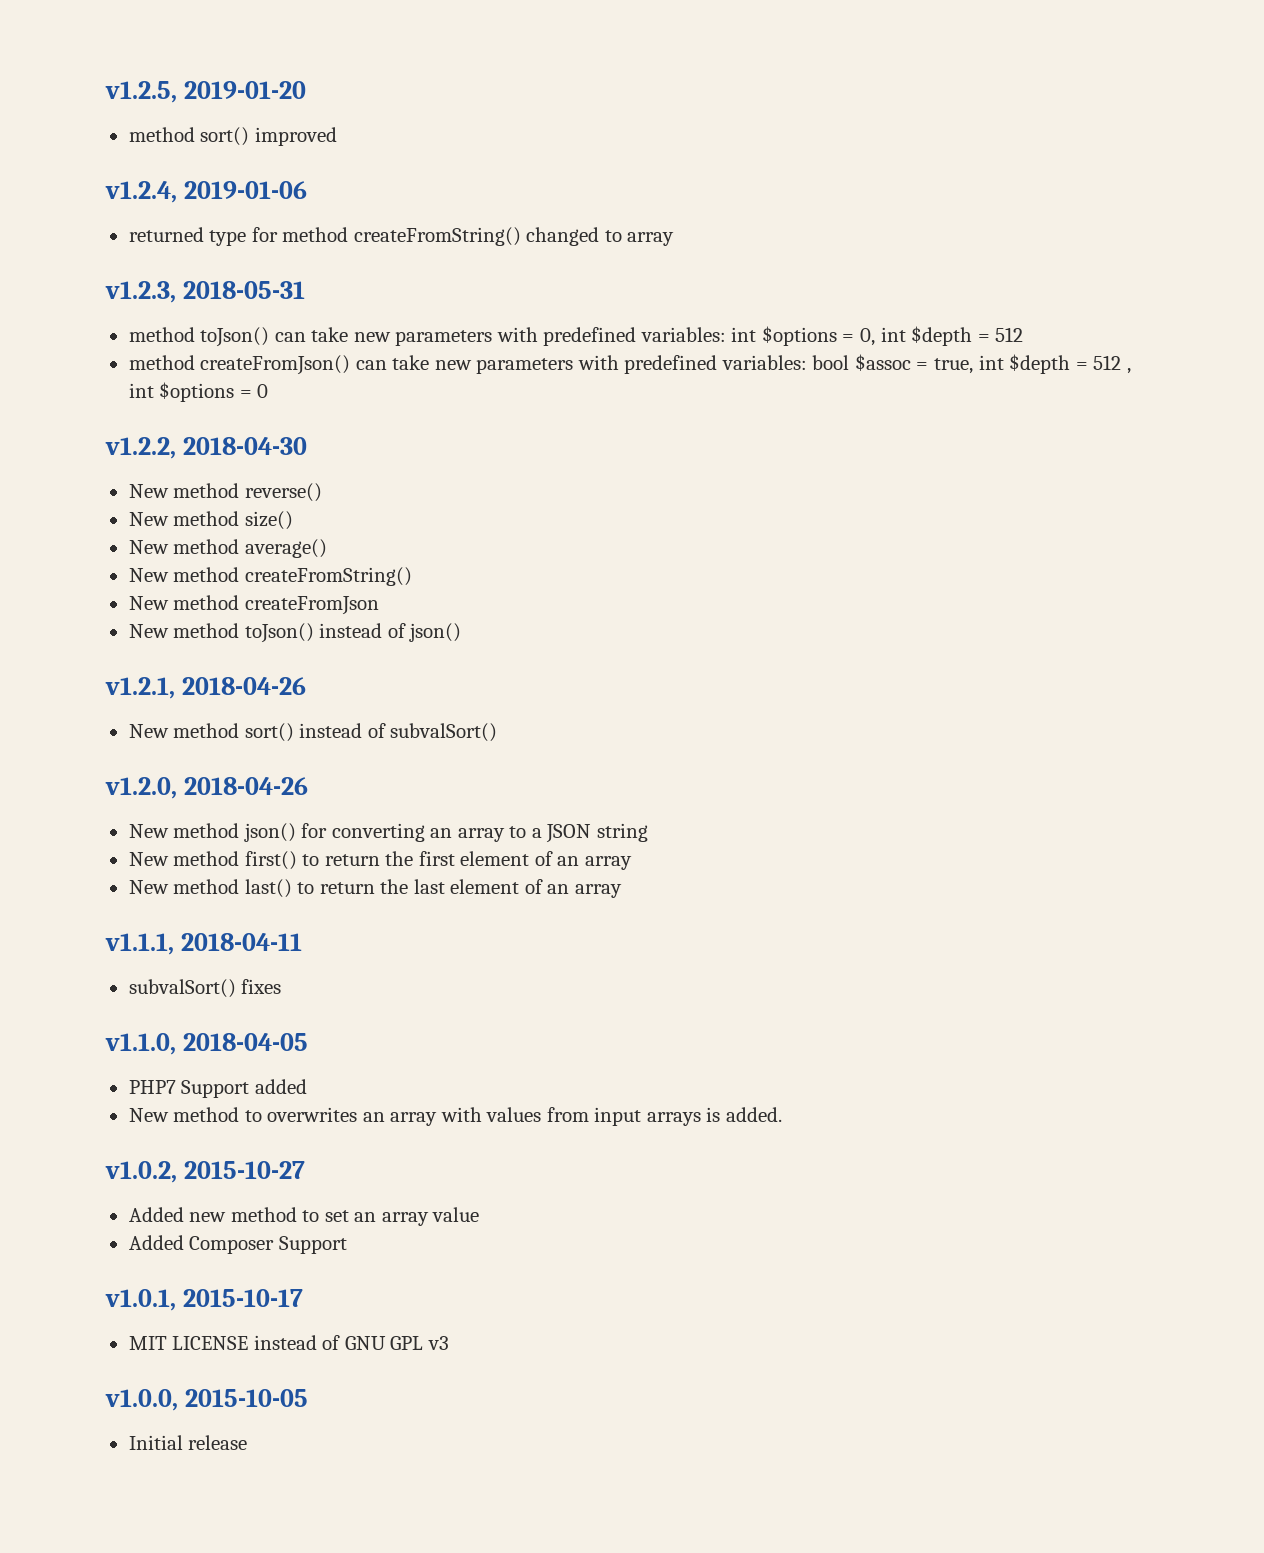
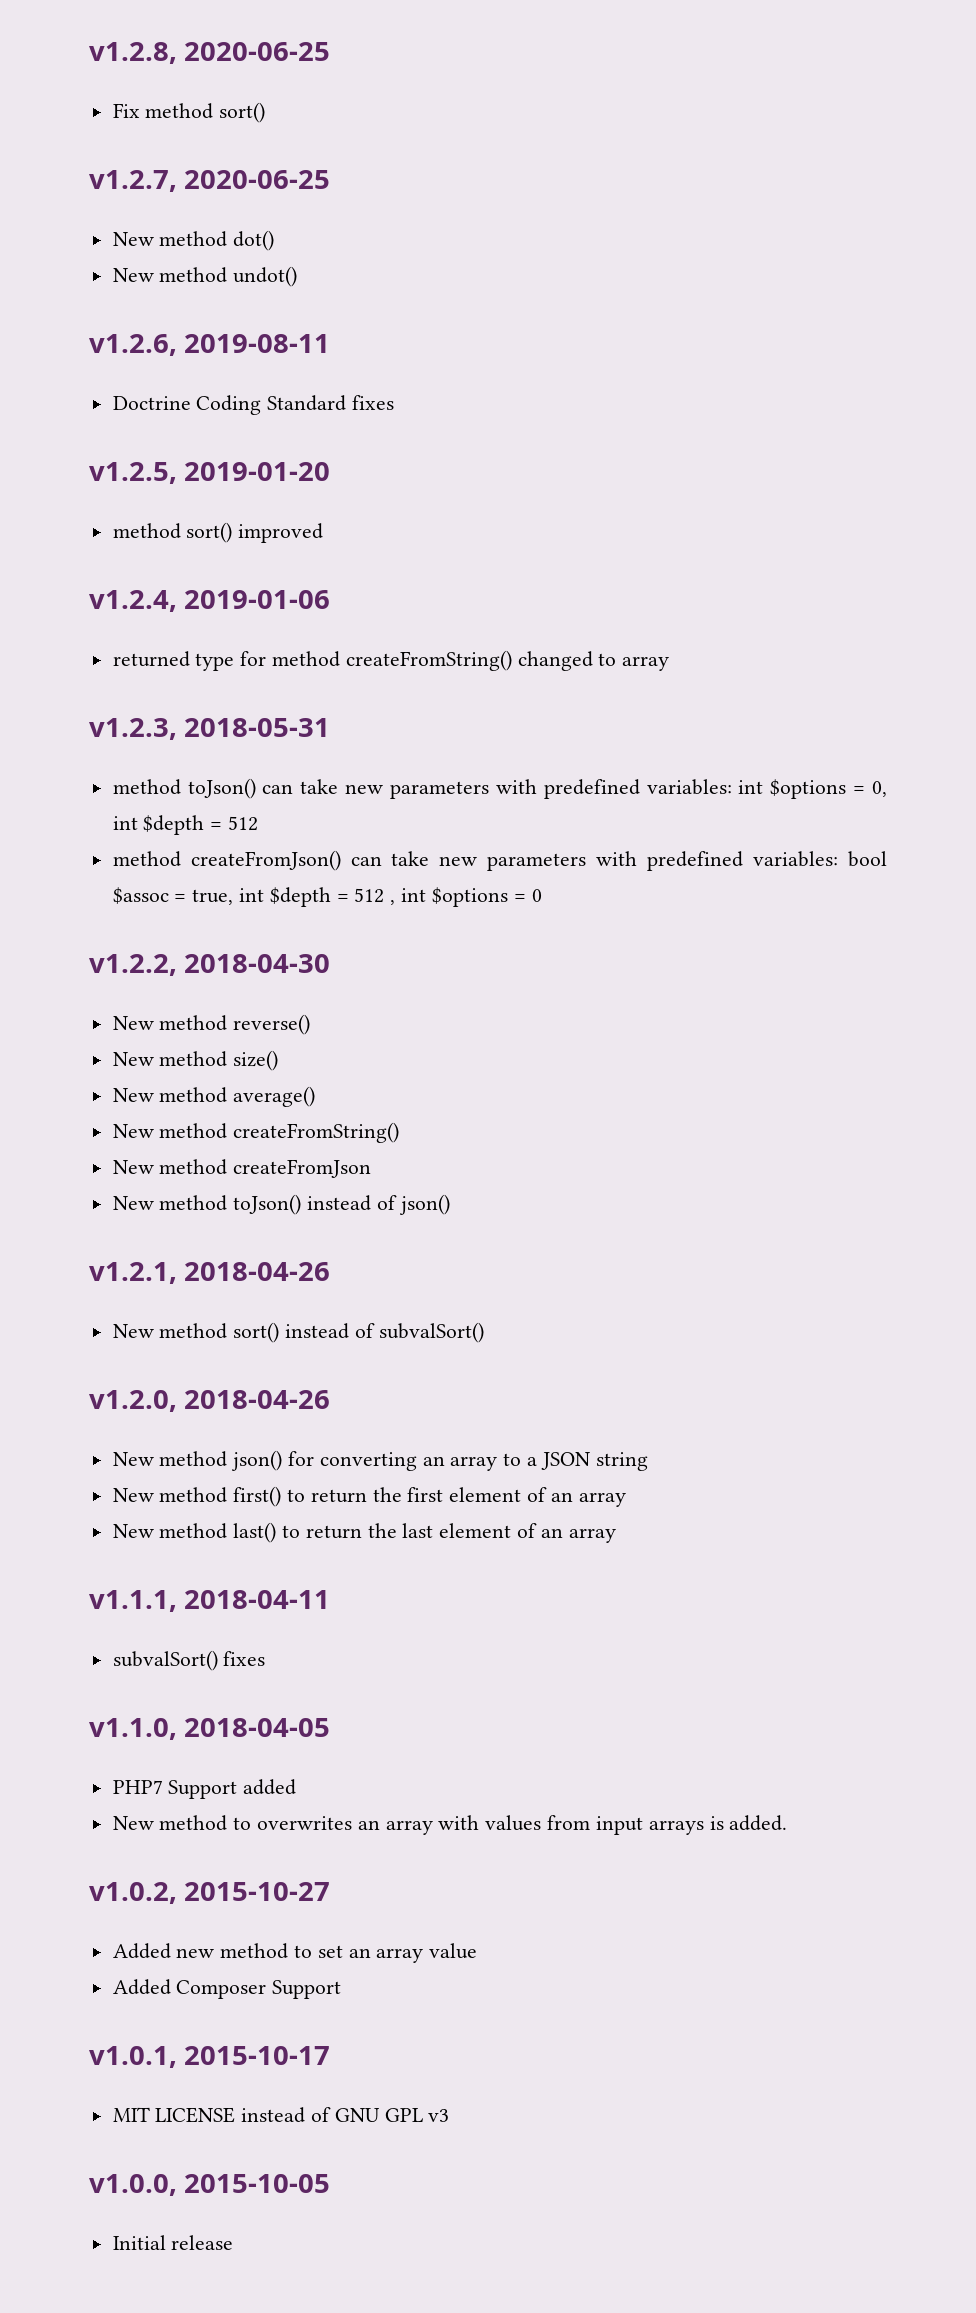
(105, 92) none -> [89,42,331,64] [112,102,266,123] [89,170,331,192] [112,230,275,251] [112,266,298,287] [89,334,331,356] [112,395,395,415] v1.2.8, 2020-06-25 // Fix method sort() // v1.2.7, 2020-06-25 // New method dot() // New method undot() // v1.2.6, 2019-08-11 // Doctrine Coding Standard fixes //

